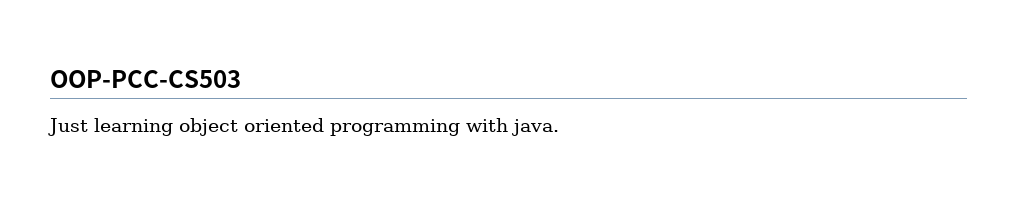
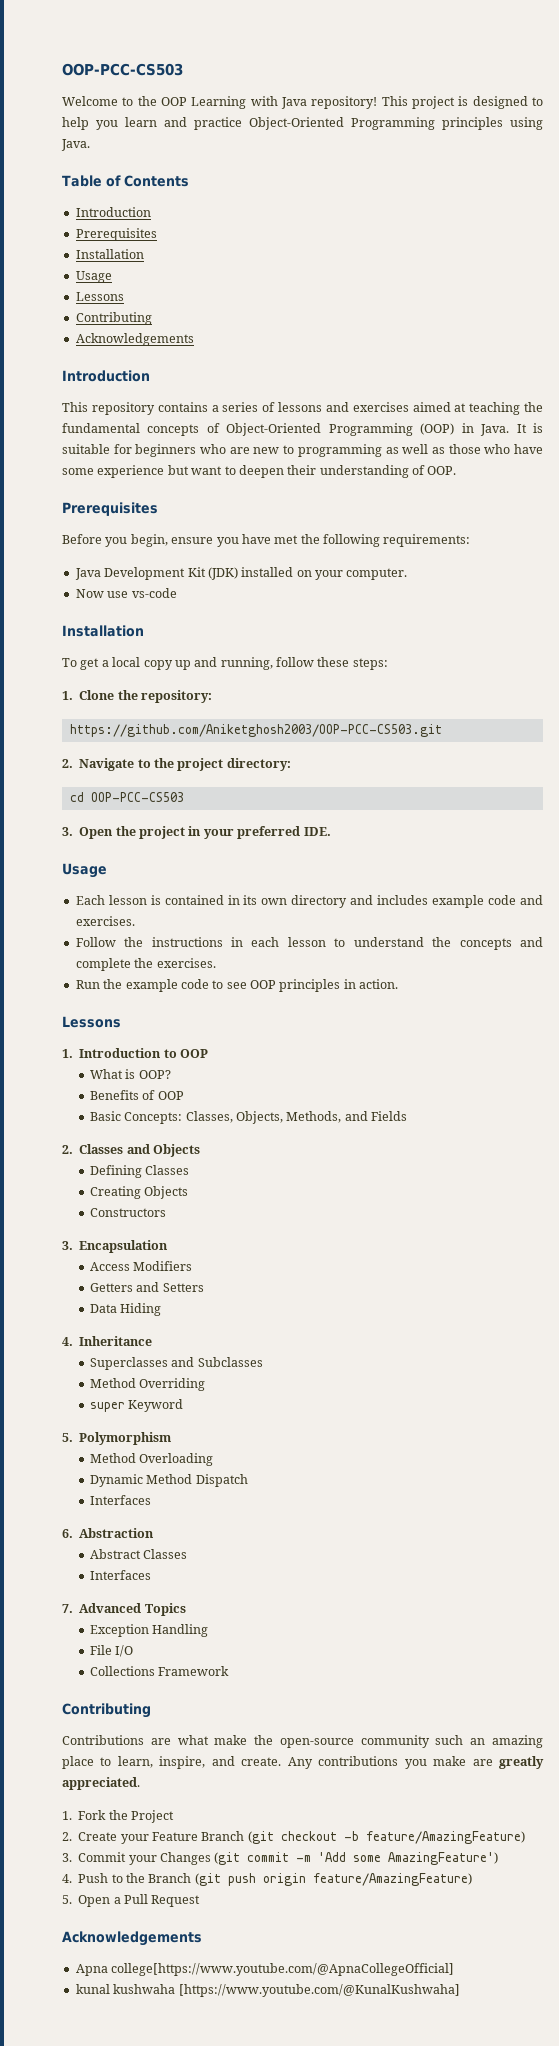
[50,70,241,88] [48,118,559,136] OOP-PCC-CS503 // Just learning object oriented programming with java. -> [62,63,183,76] [62,96,543,109] [62,117,543,130] [61,139,90,151] [62,175,189,187] [75,207,151,217] [75,228,157,241] [75,249,144,259] [75,271,112,283] [75,292,124,301] [75,312,152,325] [75,333,194,346] [62,370,150,382] [62,402,543,415] [62,423,544,436] [62,444,543,457] [62,465,457,478] [62,502,158,516] [62,534,471,547] [74,567,408,580] [75,588,177,598] [62,625,144,637] [62,657,388,670] [62,690,212,703] [69,724,442,737] [62,758,291,771] [69,792,184,802] [62,826,331,839] [62,863,107,878] [75,895,543,908] [75,916,135,926] [75,937,543,950] [75,958,216,971] [75,979,399,992] [62,1016,121,1028] [62,1048,208,1058] [89,1069,171,1079] [89,1090,184,1100] [89,1111,408,1124] [62,1144,200,1157] [89,1165,190,1178] [89,1186,189,1199] [89,1208,166,1217] [62,1240,169,1253] [89,1261,193,1271] [89,1282,204,1292] [89,1303,162,1316] [62,1336,153,1346] [89,1357,263,1370] [89,1378,206,1391] [89,1399,184,1412] [62,1432,172,1445] [89,1453,214,1466] [89,1474,248,1487] [89,1495,151,1505] [62,1528,155,1538] [89,1549,188,1559] [89,1570,151,1580] [62,1603,186,1616] [89,1624,209,1637] [89,1645,134,1657] [89,1666,230,1676] [62,1703,151,1718] [62,1735,543,1748] [62,1756,544,1769] [62,1777,140,1790] [62,1810,174,1823] [62,1831,525,1844] [62,1852,499,1865] [62,1873,472,1886] [62,1894,201,1907] [62,1931,202,1946] [75,1963,455,1976] [75,1984,460,1997] OOP-PCC-CS503 // Welcome to the OOP Learning with Java repository! This project is designed to help you learn and practice Object-Oriented Programming principles using Java. // Table of Contents // Introduction // Prerequisites // Installation // Usage // Lessons // Contributing // Acknowledgements // Introduction // This repository contains a series of lessons and exercises aimed at teaching the fundamental concepts of Object-Oriented Programming (OOP) in Java. It is suitable for beginners who are new to programming as well as those who have some experience but want to deepen their understanding of OOP. // Prerequisites // Before you begin, ensure you have met the following requirements: // Java Development Kit (JDK) installed on your computer. // Now use vs-code // Installation // To get a local copy up and running, follow these steps: // 1. Clone the repository: // https://github.com/Aniketghosh2003/OOP-PCC-CS503.git // 2. Navigate to the project directory: // cd OOP-PCC-CS503 // 3. Open the project in your preferred IDE. // Usage // Each lesson is contained in its own directory and includes example code and exercises. // Follow the instructions in each lesson to understand the concepts and complete the exercises. // Run the example code to see OOP principles in action. // Lessons // 1. Introduction to OOP // What is OOP? // Benefits of OOP // Basic Concepts: Classes, Objects, Methods, and Fields // 2. Classes and Objects // Defining Classes // Creating Objects // Constructors // 3. Encapsulation // Access Modifiers // Getters and Setters // Data Hiding // 4. Inheritance // Superclasses and Subclasses // Method Overriding // super Keyword // 5. Polymorphism // Method Overloading // Dynamic Method Dispatch // Interfaces // 6. Abstraction // Abstract Classes // Interfaces // 7. Advanced Topics // Exception Handling // File I/O // Collections Framework // Contributing // Contributions are what make the open-source community such an amazing place to learn, inspire, and create. Any contributions you make are greatly appreciated. // 1. Fork the Project // 2. Create your Feature Branch (git checkout -b feature/AmazingFeature) // 3. Commit your Changes (git commit -m 'Add some AmazingFeature') // 4. Push to the Branch (git push origin feature/AmazingFeature) // 5. Open a Pull Request // Acknowledgements // Apna college[https://www.youtube.com/@ApnaCollegeOfficial] // kunal kushwaha [https://www.youtube.com/@KunalKushwaha]

